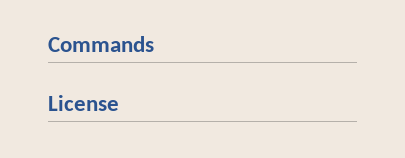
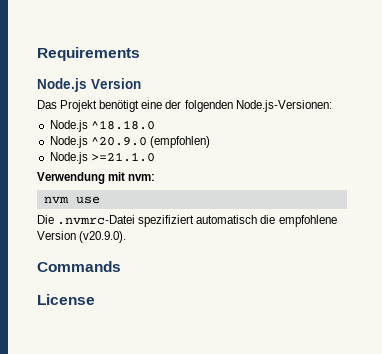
(48, 44) none -> [37,47,140,61] [37,78,141,92] [37,100,332,112] [49,120,155,132] [49,136,210,148] [49,152,155,164] [37,172,156,184] [43,196,100,204] [37,215,337,227] [37,231,127,243] Requirements // Node.js Version // Das Projekt benötigt eine der folgenden Node.js-Versionen: // Node.js ^18.18.0 // Node.js ^20.9.0 (empfohlen) // Node.js >=21.1.0 // Verwendung mit nvm: // nvm use // Die .nvmrc-Datei spezifiziert automatisch die empfohlene Version (v20.9.0). //

